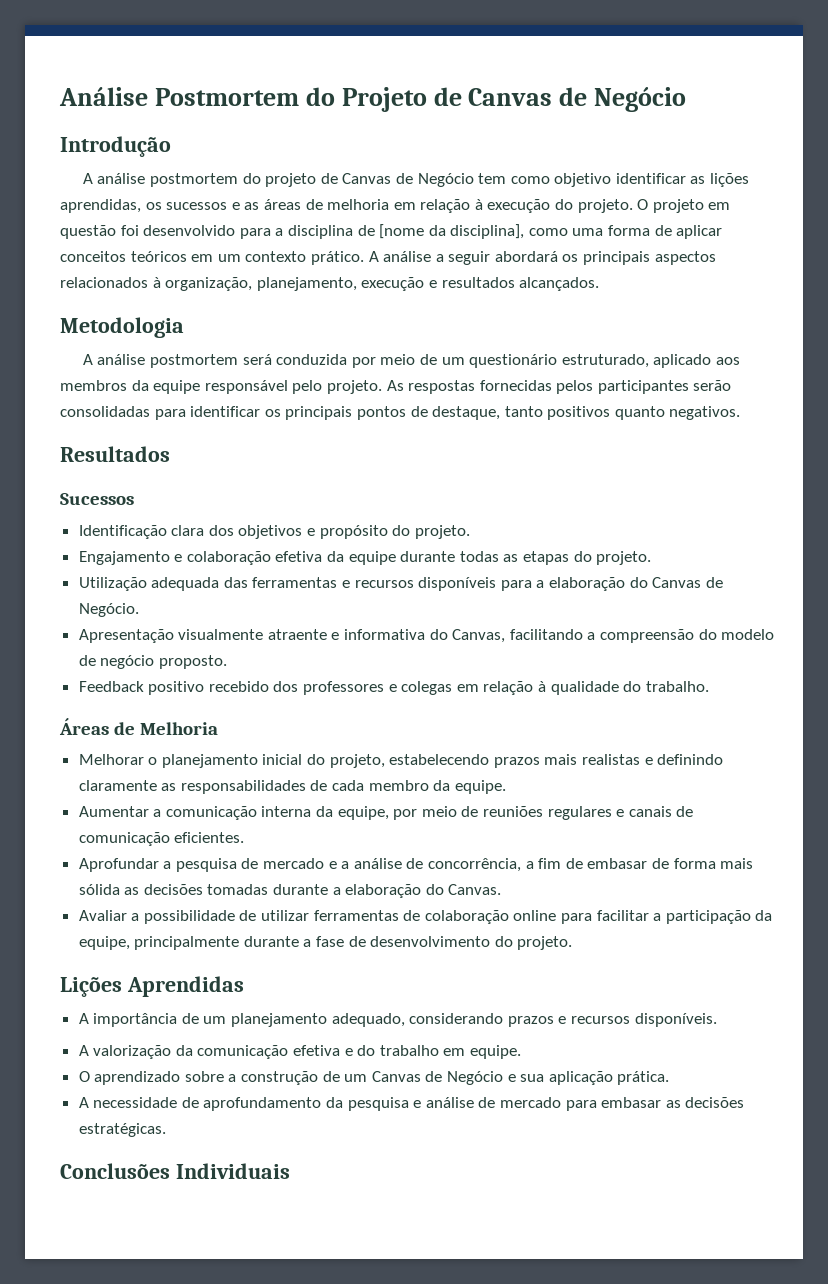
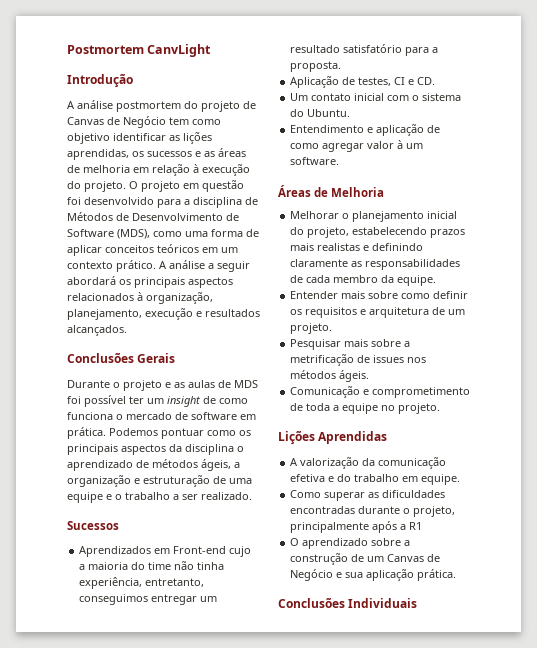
[59,87,687,112] Análise Postmortem do Projeto de Canvas de Negócio -> [67,44,212,57] Postmortem CanvLight
[379,224,525,239] [nome da disciplina], -> [67,212,239,221] [67,229,150,239] Métodos de Desenvolvimento de Software (MDS),
[60,317,184,338] [82,354,740,368] [60,380,732,394] [60,406,741,420] [60,446,170,462] [60,493,134,505] [78,525,470,539] [78,551,652,565] [78,577,723,591] [78,603,139,617] [78,629,775,643] [78,655,227,669] [78,681,709,695] Metodologia // A análise postmortem será conduzida por meio de um questionário estruturado, aplicado aos membros da equipe responsável pelo projeto. As respostas fornecidas pelos participantes serão consolidadas para identificar os principais pontos de destaque, tanto positivos quanto negativos. // Resultados // Sucessos // Identificação clara dos objetivos e propósito do projeto. // Engajamento e colaboração efetiva da equipe durante todas as etapas do projeto. // Utilização adequada das ferramentas e recursos disponíveis para a elaboração do Canvas de Negócio. // Apresentação visualmente atraente e informativa do Canvas, facilitando a compreensão do modelo de negócio proposto. // Feedback positivo recebido dos professores e colegas em relação à qualidade do trabalho. -> [67,353,176,363] [67,380,258,391] [67,395,248,407] [67,412,256,420] [67,427,251,439] [67,444,244,455] [67,459,240,471] [67,475,252,487] [67,492,252,503] [67,521,119,530] [79,546,252,557] [79,561,225,570] [79,577,205,589] [79,594,218,605] [290,44,439,56] [290,61,342,72] [290,76,436,88] [290,93,462,101] [290,109,351,117] [290,124,441,136] [290,140,424,152] [290,157,340,165] Conclusões Gerais // Durante o projeto e as aulas de MDS foi possível ter um insight de como funciona o mercado de software em prática. Podemos pontuar como os principais aspectos da disciplina o aprendizado de métodos ágeis, a organização e estruturação de uma equipe e o trabalho a ser realizado. // Sucessos // Aprendizados em Front-end cujo a maioria do time não tinha experiência, entretanto, conseguimos entregar um resultado satisfatório para a proposta. // Aplicação de testes, CI e CD. // Um contato inicial com o sistema do Ubuntu. // Entendimento e aplicação de como agregar valor à um software.
[78,806,694,820] [78,832,245,846] [78,858,754,872] [78,884,502,898] [78,910,773,924] [78,936,573,950] [60,976,244,997] [78,1013,717,1027] Aumentar a comunicação interna da equipe, por meio de reuniões regulares e canais de comunicação eficientes. // Aprofundar a pesquisa de mercado e a análise de concorrência, a fim de embasar de forma mais sólida as decisões tomadas durante a elaboração do Canvas. // Avaliar a possibilidade de utilizar ferramentas de colaboração online para facilitar a participação da equipe, principalmente durante a fase de desenvolvimento do projeto. // Lições Aprendidas // A importância de um planejamento adequado, considerando prazos e recursos disponíveis. -> [290,291,469,299] [290,307,466,318] [290,323,333,334] [290,339,411,350] [290,354,427,366] [290,370,370,382] [290,386,471,398] [290,403,441,414] [278,431,388,445] Entender mais sobre como definir os requisitos e arquitetura de um projeto. // Pesquisar mais sobre a metrificação de issues nos métodos ágeis. // Comunicação e comprometimento de toda a equipe no projeto. // Lições Aprendidas
(522, 1052) none -> [290,490,446,501] [290,506,456,517] [290,521,423,533] // Como superar as dificuldades encontradas durante o projeto, principalmente após a R1
[78,1097,745,1111] [78,1123,166,1137] // A necessidade de aprofundamento da pesquisa e análise de mercado para embasar as decisões estratégicas. -> (457, 575) none

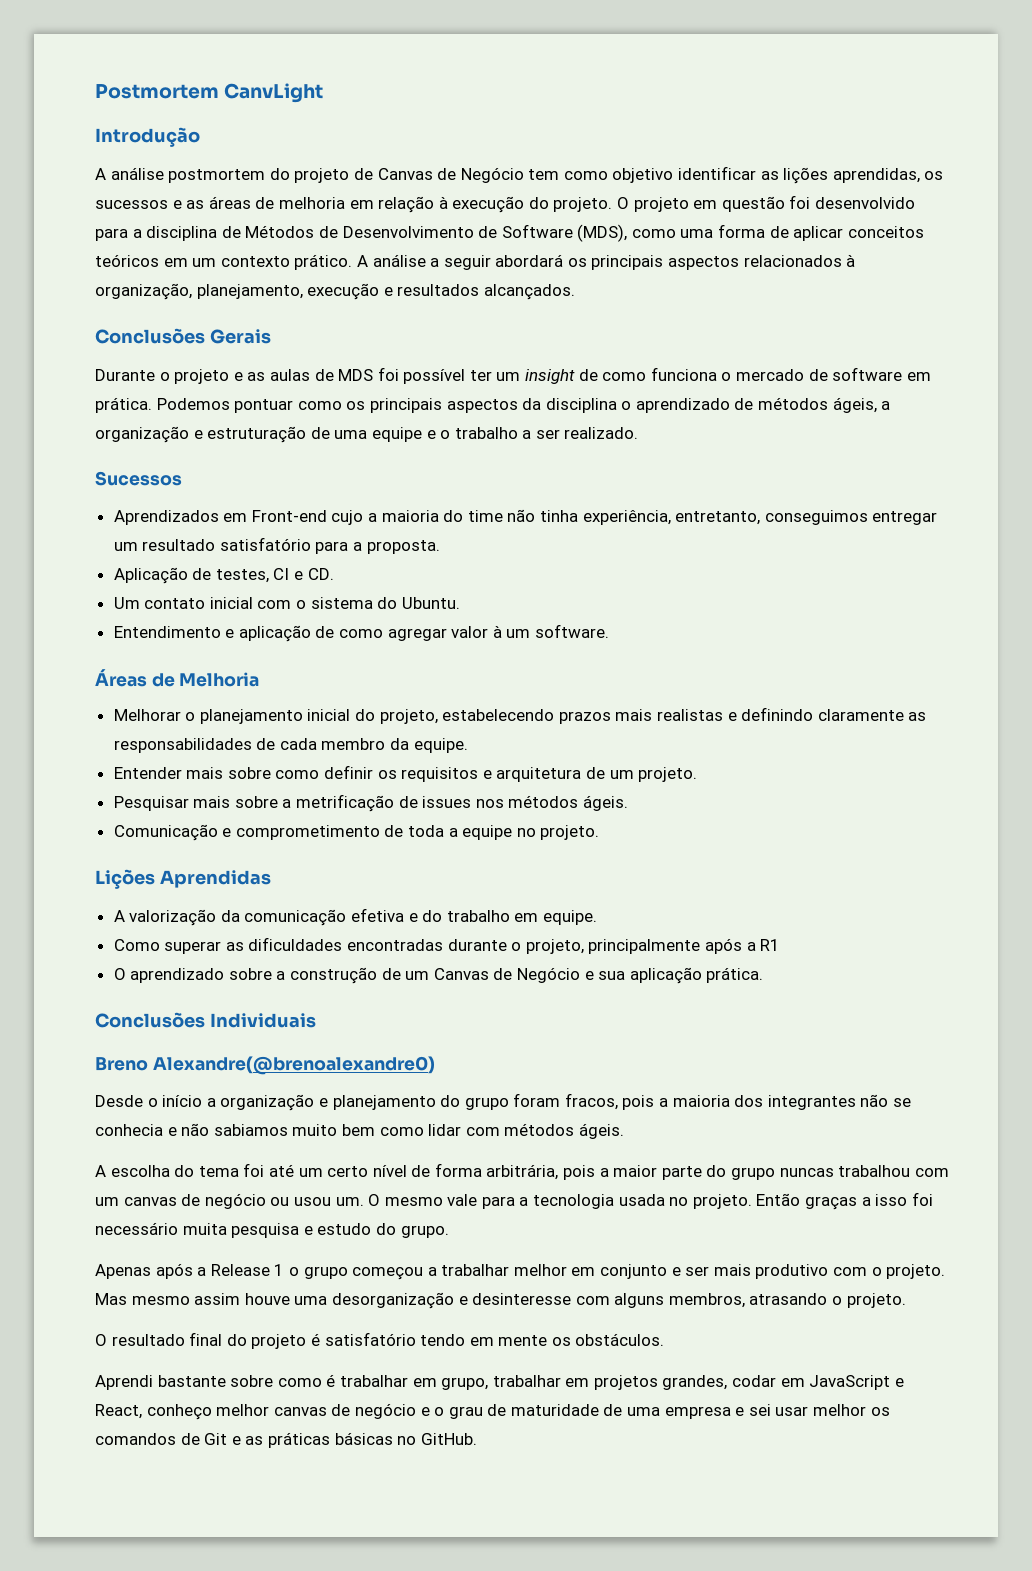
(418, 603) none -> [95,1056,435,1075] [95,1093,912,1111] [95,1123,624,1139] [95,1163,949,1180] [95,1192,933,1210] [95,1222,449,1238] [95,1263,946,1280] [95,1292,906,1309] [95,1332,665,1349] [95,1374,904,1390] [95,1403,890,1420] [95,1432,477,1448] // Breno Alexandre(@brenoalexandre0) // Desde o início a organização e planejamento do grupo foram fracos, pois a maioria dos integrantes não se conhecia e não sabiamos muito bem como lidar com métodos ágeis. // A escolha do tema foi até um certo nível de forma arbitrária, pois a maior parte do grupo nuncas trabalhou com um canvas de negócio ou usou um. O mesmo vale para a tecnologia usada no projeto. Então graças a isso foi necessário muita pesquisa e estudo do grupo. // Apenas após a Release 1 o grupo começou a trabalhar melhor em conjunto e ser mais produtivo com o projeto. Mas mesmo assim houve uma desorganização e desinteresse com alguns membros, atrasando o projeto. // O resultado final do projeto é satisfatório tendo em mente os obstáculos. // Aprendi bastante sobre como é trabalhar em grupo, trabalhar em projetos grandes, codar em JavaScript e React, conheço melhor canvas de negócio e o grau de maturidade de uma empresa e sei usar melhor os comandos de Git e as práticas básicas no GitHub.

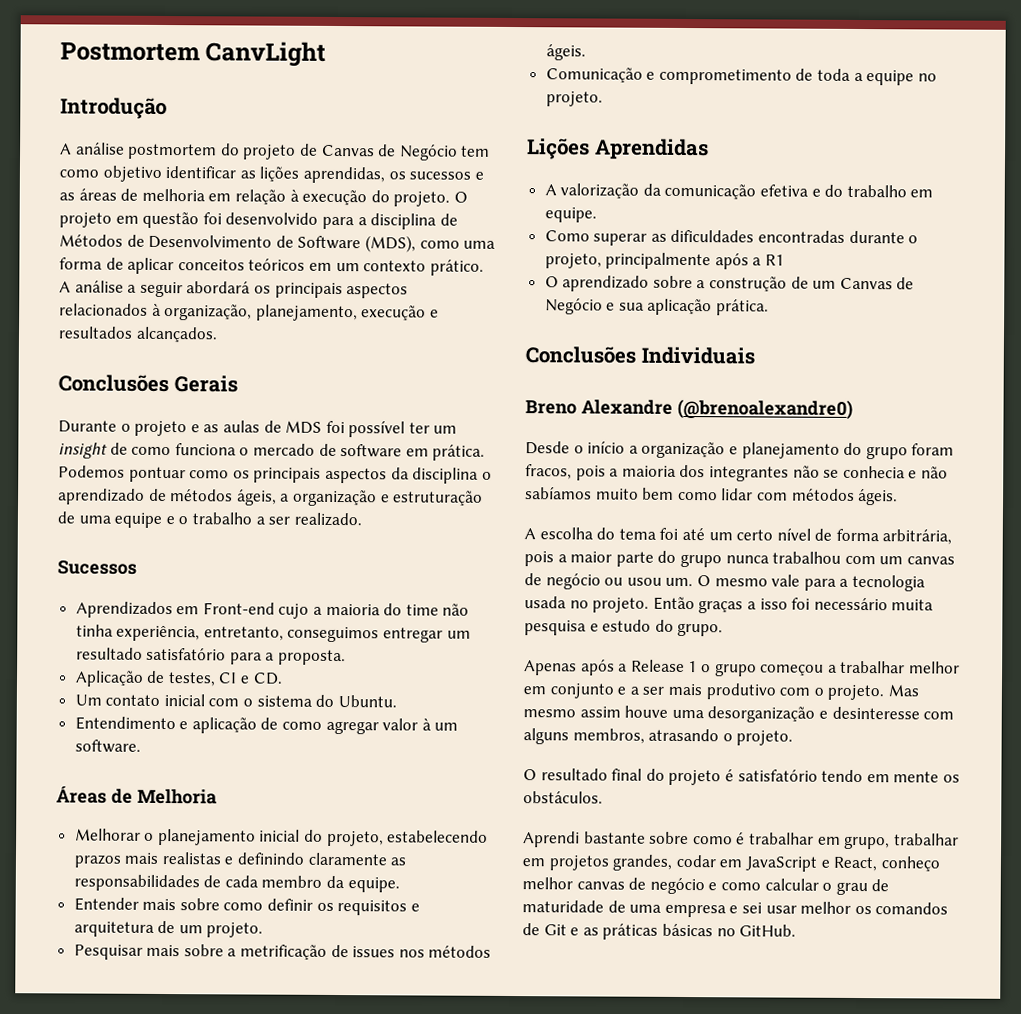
[152,1056,435,1075] Alexandre(@brenoalexandre0) -> [580,398,853,419] Alexandre (@brenoalexandre0)
[213,1124,288,1136] sabiamos -> [525,486,592,500] sabíamos
[779,1168,834,1177] nuncas -> [725,555,769,564] nunca
(681, 1271) none -> [629,686,639,695] a
(430, 1411) none -> [720,878,819,891] como calcular

